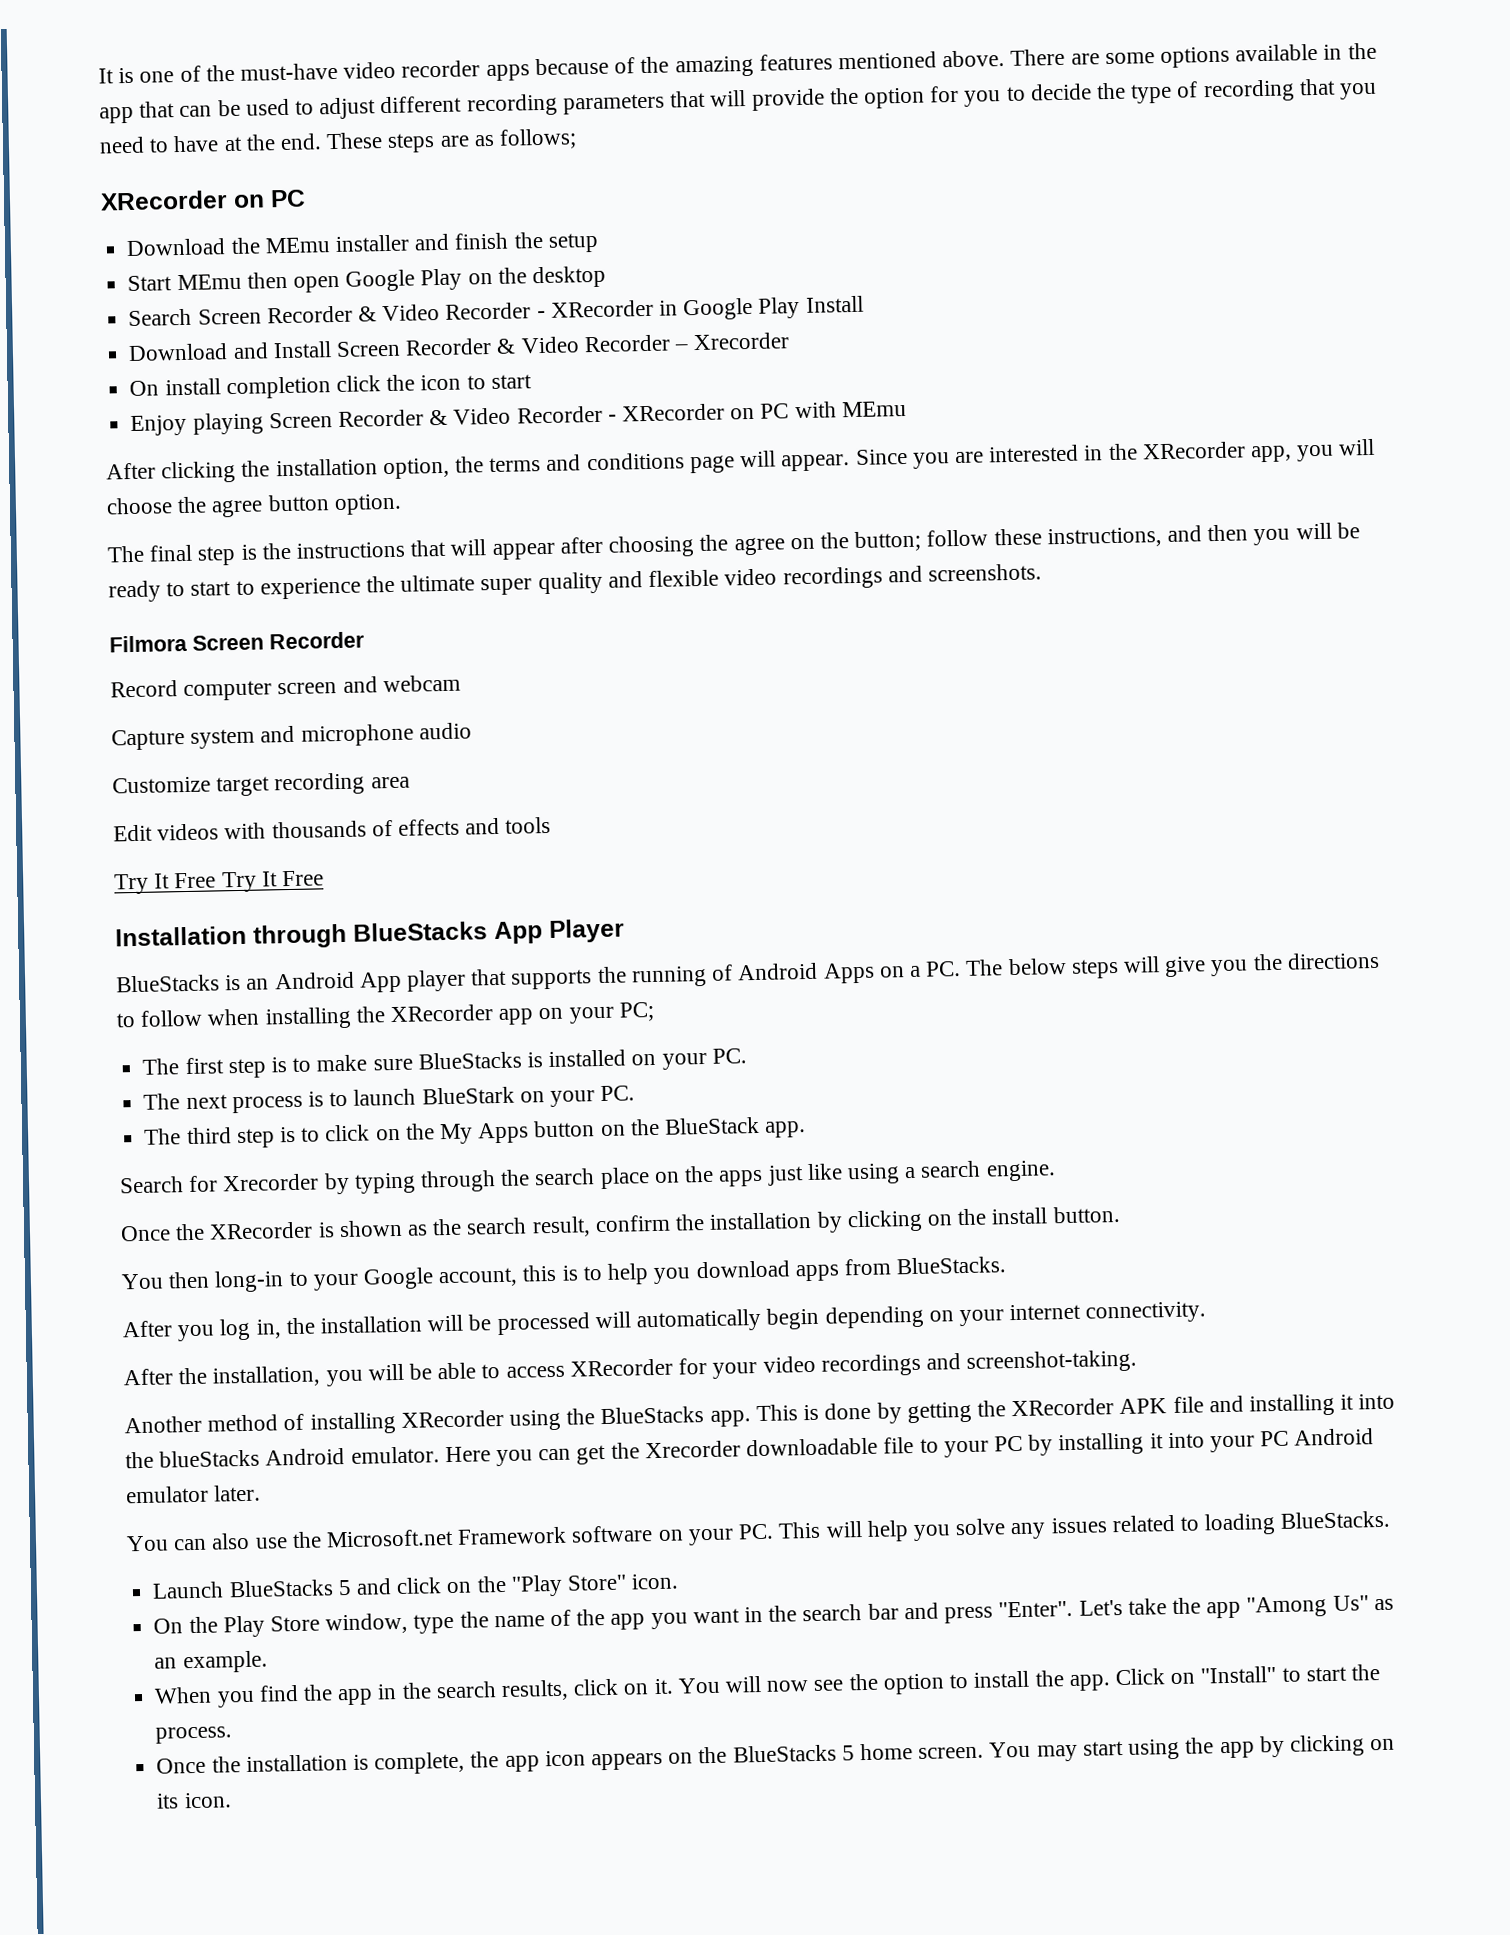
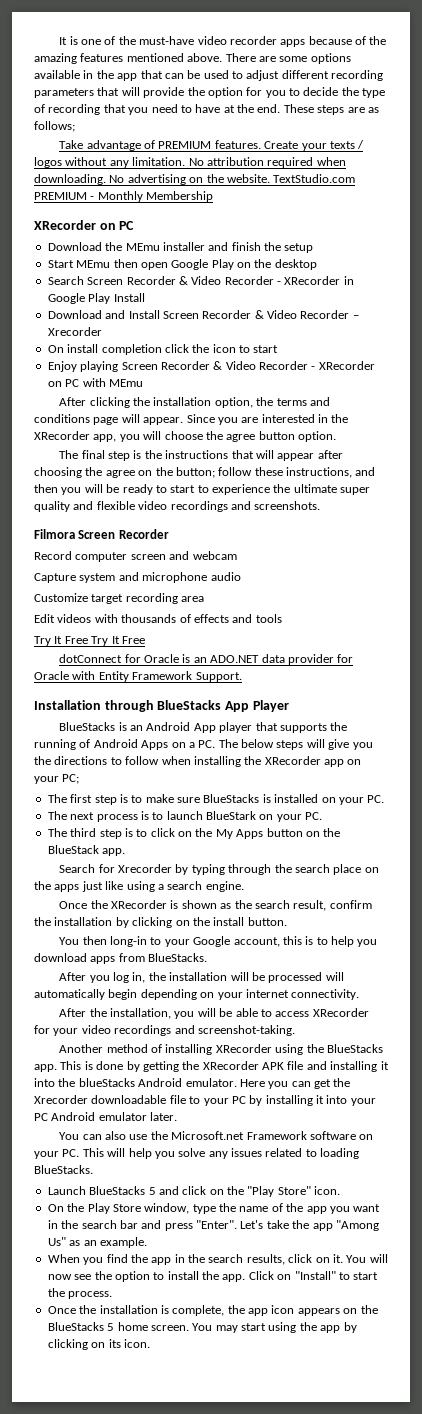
(578, 139) none -> [59,140,365,151] [34,157,346,168] [34,174,356,185] [34,191,214,202] // Take advantage of PREMIUM features. Create your texts / logos without any limitation. No attribution required when downloading. No advertising on the website. TextStudio.com PREMIUM - Monthly Membership
(325, 878) none -> [59,654,354,665] [34,671,242,682] // dotConnect for Oracle is an ADO.NET data provider for Oracle with Entity Framework Support.

